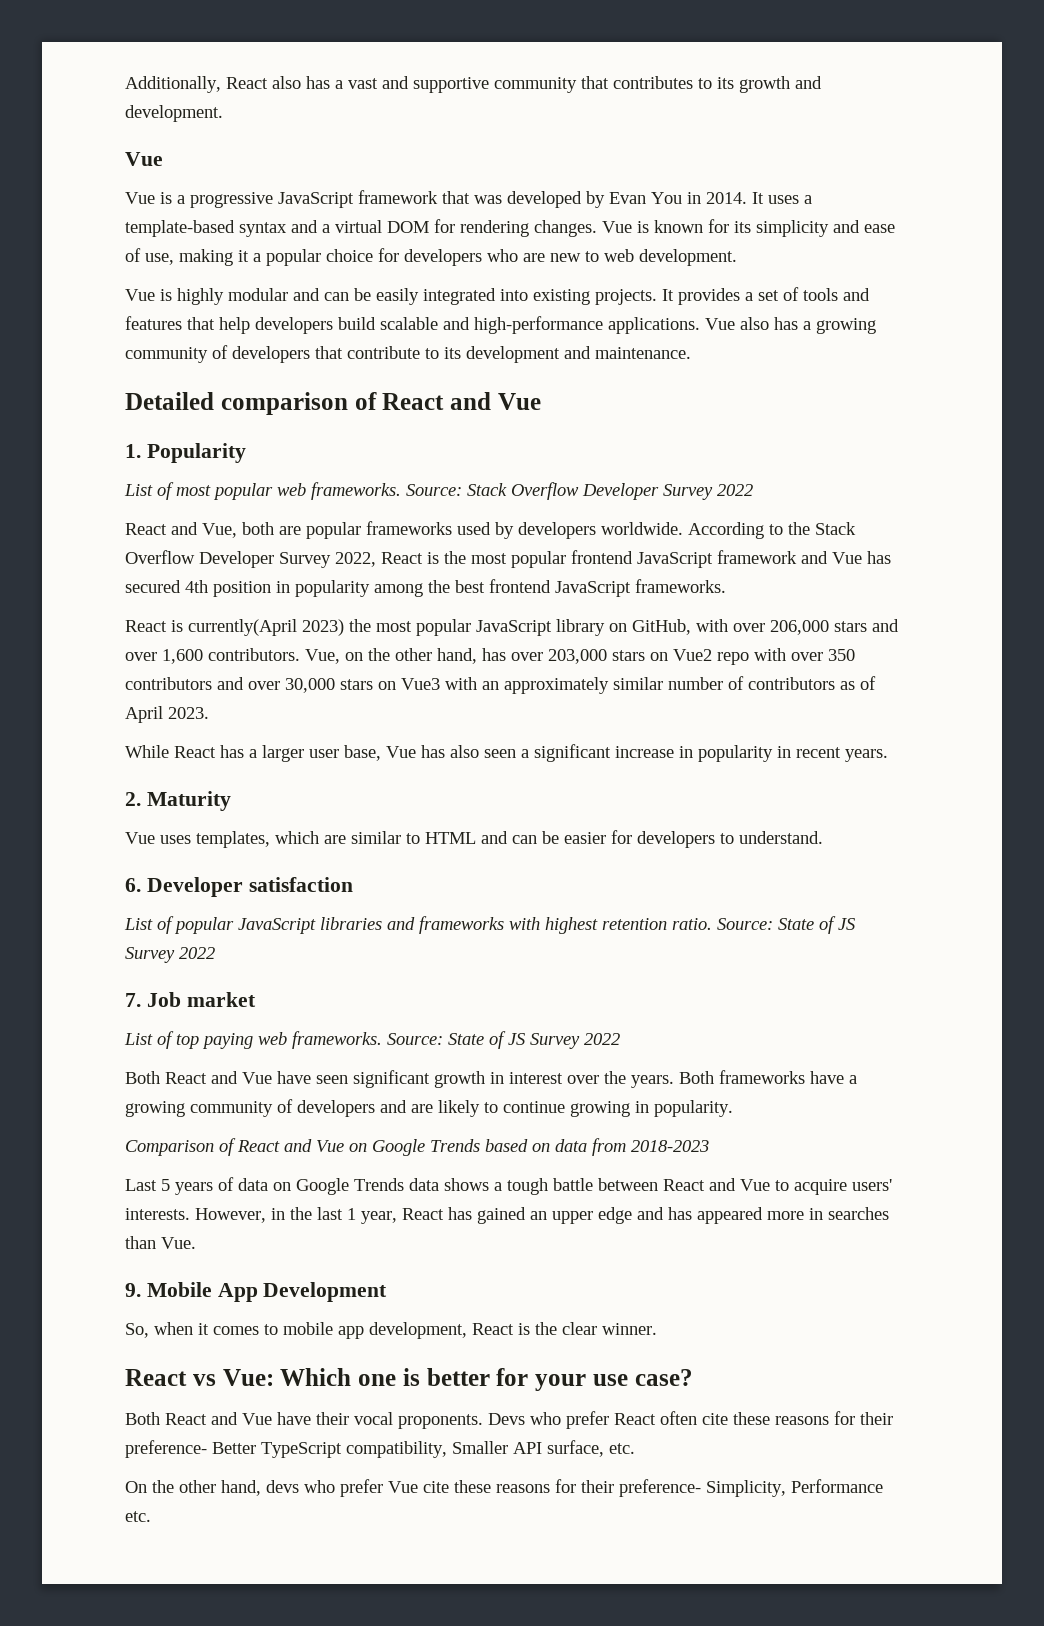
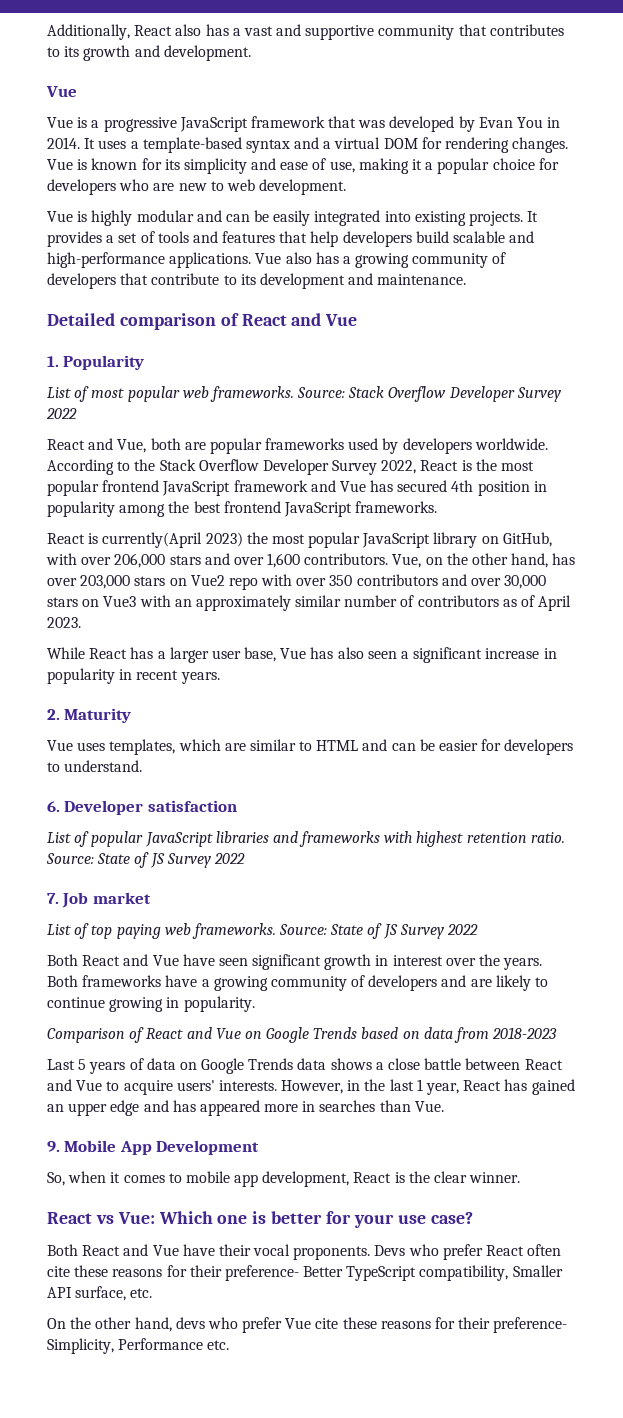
[507,1178,548,1195] tough -> [388,1058,421,1070] close

